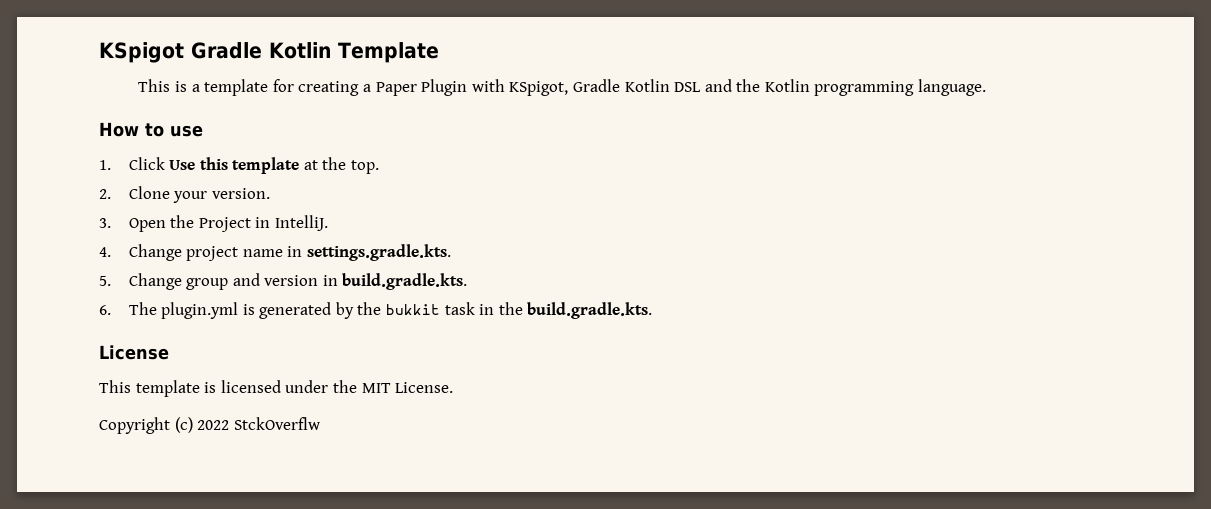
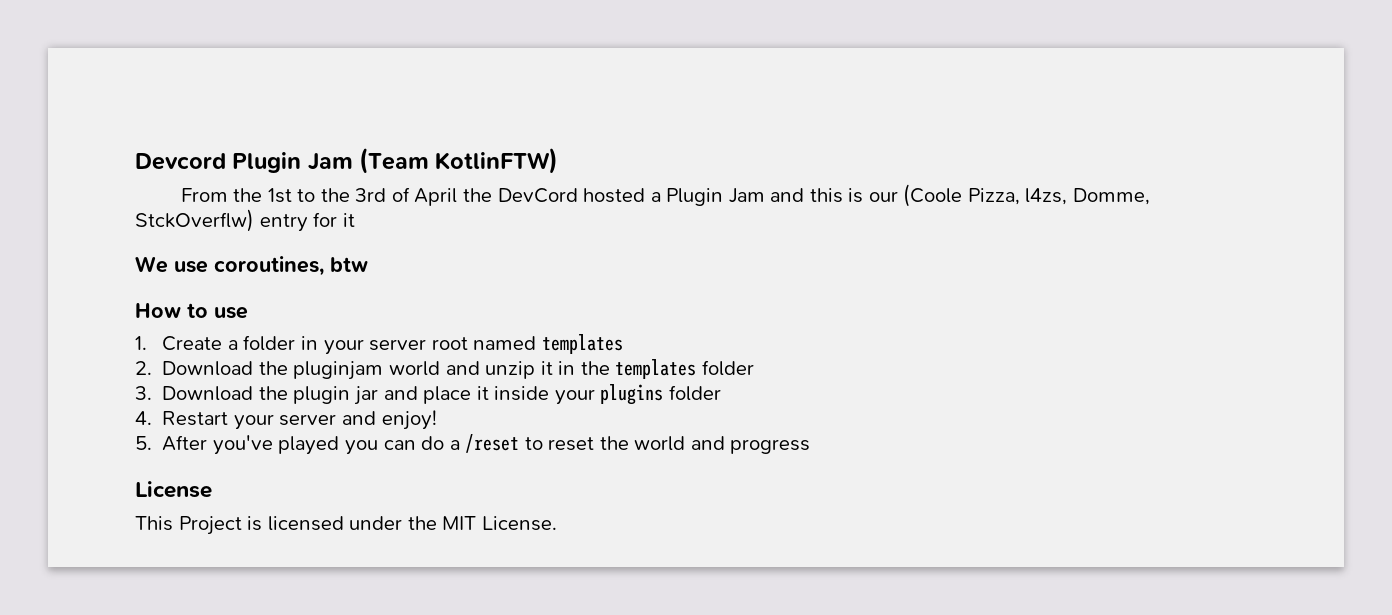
[99,42,439,63] [138,79,987,96] [99,122,203,137] [99,157,380,174] [99,186,270,203] [99,215,328,232] [99,244,451,261] [99,273,468,290] [99,302,653,319] KSpigot Gradle Kotlin Template // This is a template for creating a Paper Plugin with KSpigot, Gradle Kotlin DSL and the Kotlin programming language. // How to use // 1. Click Use this template at the top. // 2. Clone your version. // 3. Open the Project in IntelliJ. // 4. Change project name in settings.gradle.kts. // 5. Change group and version in build.gradle.kts. // 6. The plugin.yml is generated by the bukkit task in the build.gradle.kts. -> [135,148,559,174] [180,184,1150,207] [135,209,355,232] [135,256,368,276] [135,303,248,319] [135,334,623,355] [135,359,754,380] [135,384,721,405] [135,410,437,430] [135,434,811,455] Devcord Plugin Jam (Team KotlinFTW) // From the 1st to the 3rd of April the DevCord hosted a Plugin Jam and this is our (Coole Pizza, l4zs, Domme, StckOverflw) entry for it // We use coroutines, btw // How to use // 1. Create a folder in your server root named templates // 2. Download the pluginjam world and unzip it in the templates folder // 3. Download the plugin jar and place it inside your plugins folder // 4. Restart your server and enjoy! // 5. After you've played you can do a /reset to reset the world and progress
[135,380,200,397] template -> [178,516,242,535] Project
[99,417,320,434] // Copyright (c) 2022 StckOverflw -> (557, 523) none

